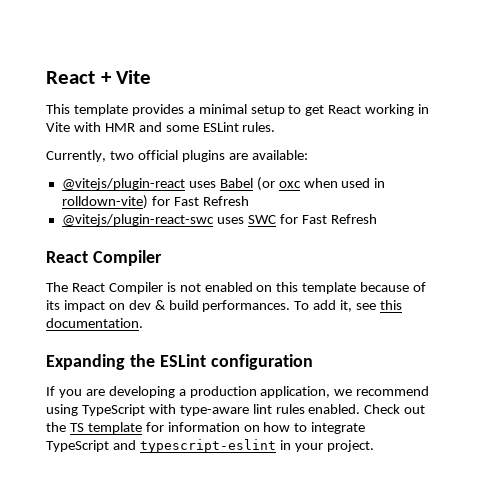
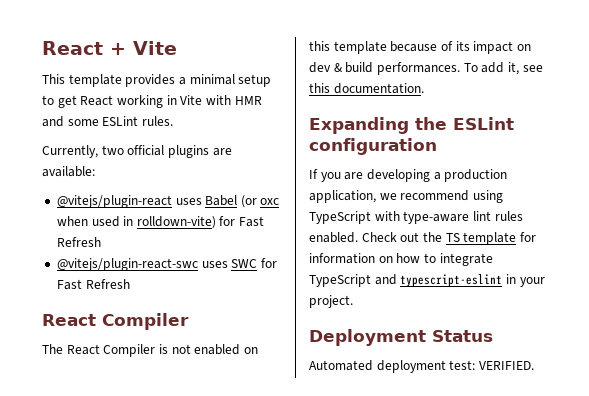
(374, 446) none -> [309,329,493,346] [309,360,534,373] // Deployment Status // Automated deployment test: VERIFIED.

